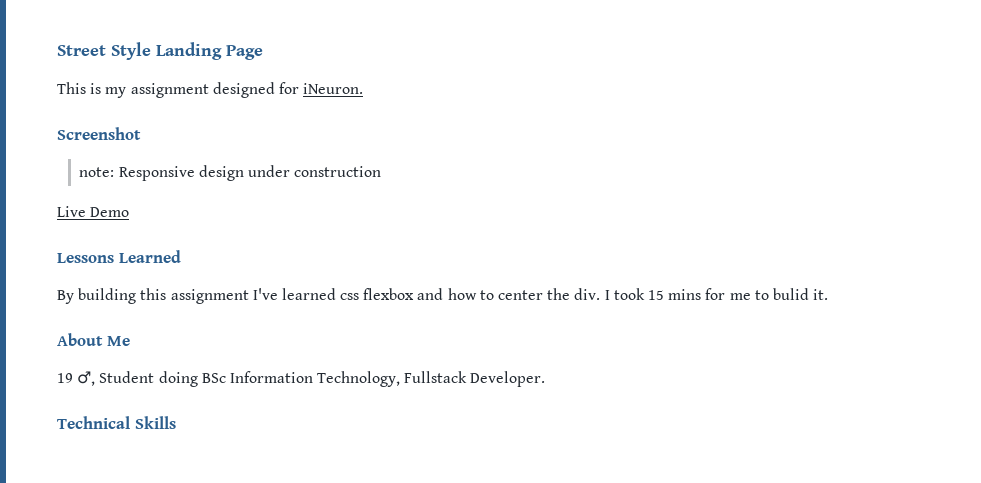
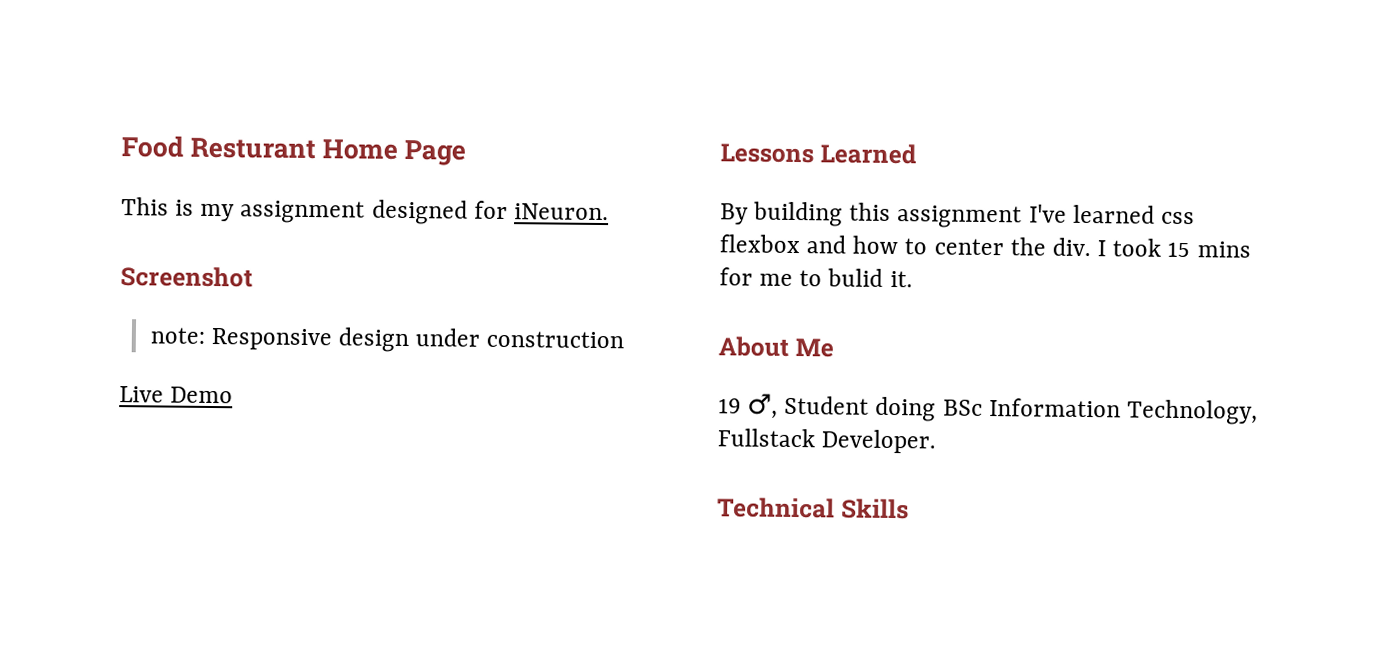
[57,42,222,60] Street Style Landing -> [121,135,399,160] Food Resturant Home

